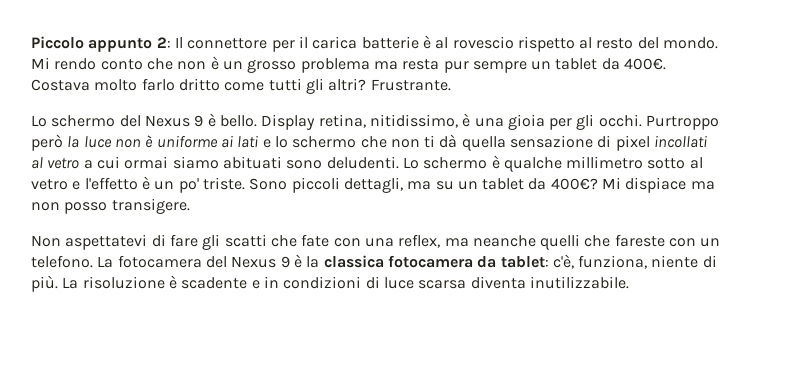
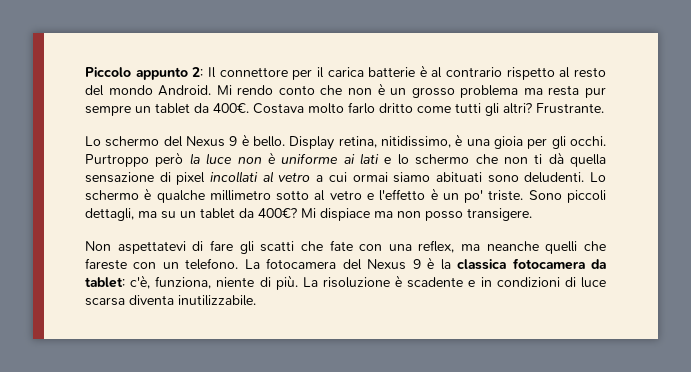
[452,36,514,49] rovescio -> [446,67,503,77] contrario
[663,37,719,49] mondo. -> [108,85,212,96] mondo Android.

